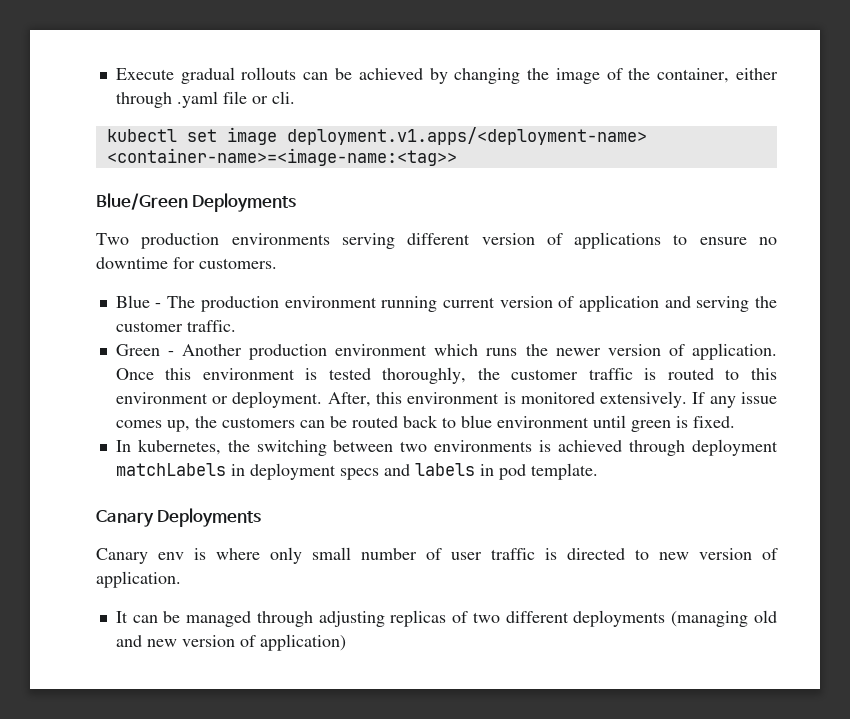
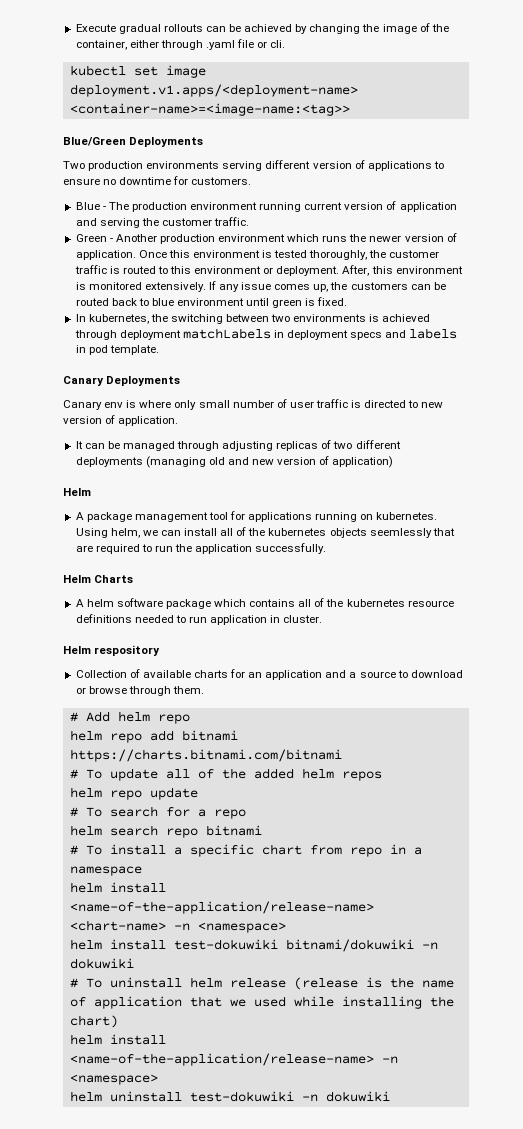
(346, 642) none -> [63,488,91,496] [75,511,438,522] [75,527,455,538] [75,543,327,554] [63,575,134,583] [75,598,454,609] [75,614,323,625] [63,645,161,656] [75,669,463,680] [75,686,204,696] [69,711,190,724] [69,730,238,743] [69,749,342,762] [69,768,382,781] [69,787,198,800] [69,806,246,819] [69,825,262,838] [69,844,422,857] [69,866,142,876] [69,882,166,893] [69,901,374,914] [69,920,286,933] [69,939,438,952] [69,958,134,969] [69,977,454,990] [69,996,454,1009] [69,1015,118,1028] [69,1034,166,1045] [69,1053,398,1066] [69,1074,158,1085] [69,1091,390,1102] // Helm // A package management tool for applications running on kubernetes. Using helm, we can install all of the kubernetes objects seemlessly that are required to run the application successfully. // Helm Charts // A helm software package which contains all of the kubernetes resource definitions needed to run application in cluster. // Helm respository // Collection of available charts for an application and a source to download or browse through them. // # Add helm repo // helm repo add bitnami https://charts.bitnami.com/bitnami // # To update all of the added helm repos // helm repo update // # To search for a repo // helm search repo bitnami // # To install a specific chart from repo in a namespace // helm install <name-of-the-application/release-name> <chart-name> -n <namespace> // helm install test-dokuwiki bitnami/dokuwiki -n dokuwiki // # To uninstall helm release (release is the name of application that we used while installing the chart) // helm install <name-of-the-application/release-name> -n <namespace> // helm uninstall test-dokuwiki -n dokuwiki

